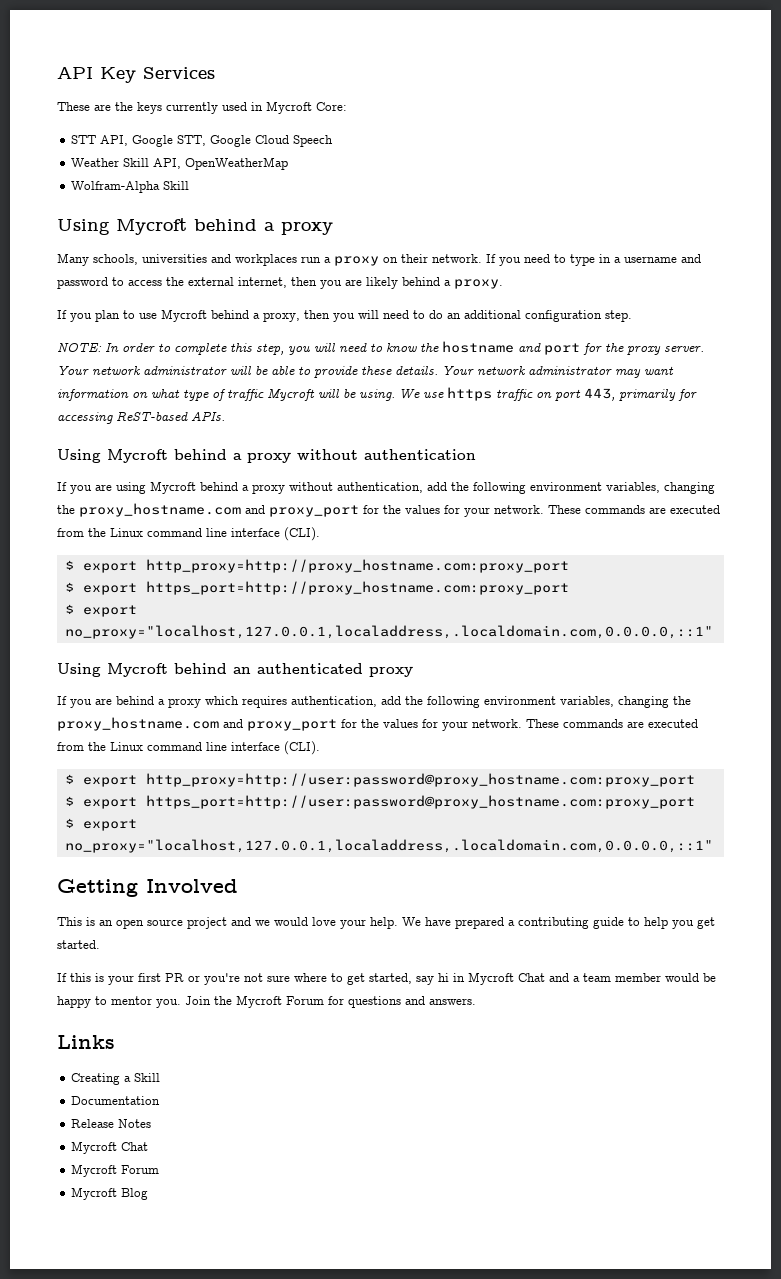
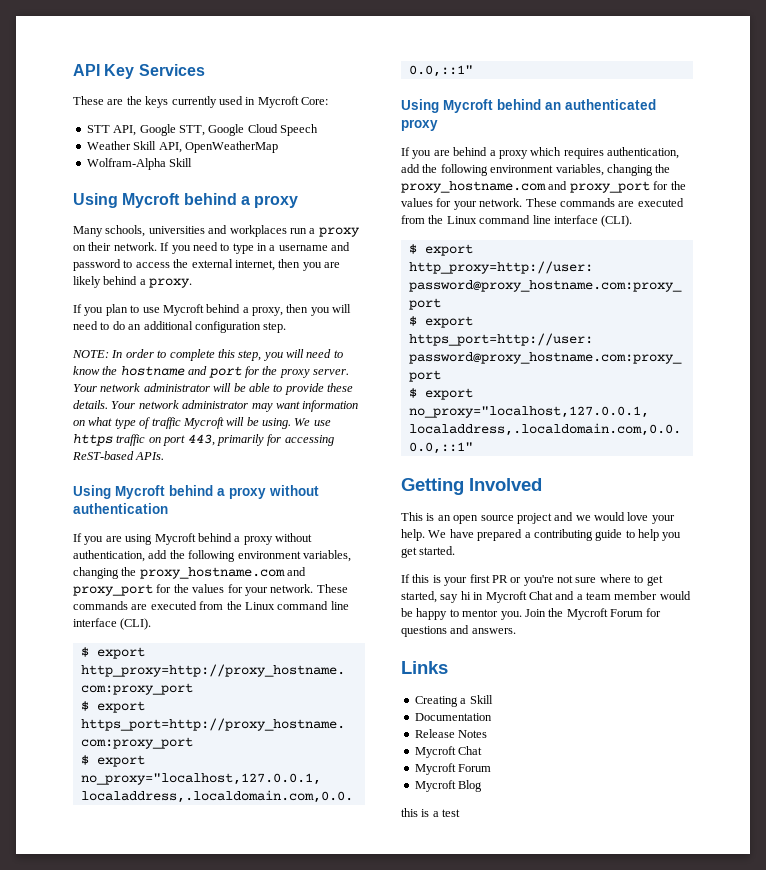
(149, 1194) none -> [401,808,461,817] // this is a test

